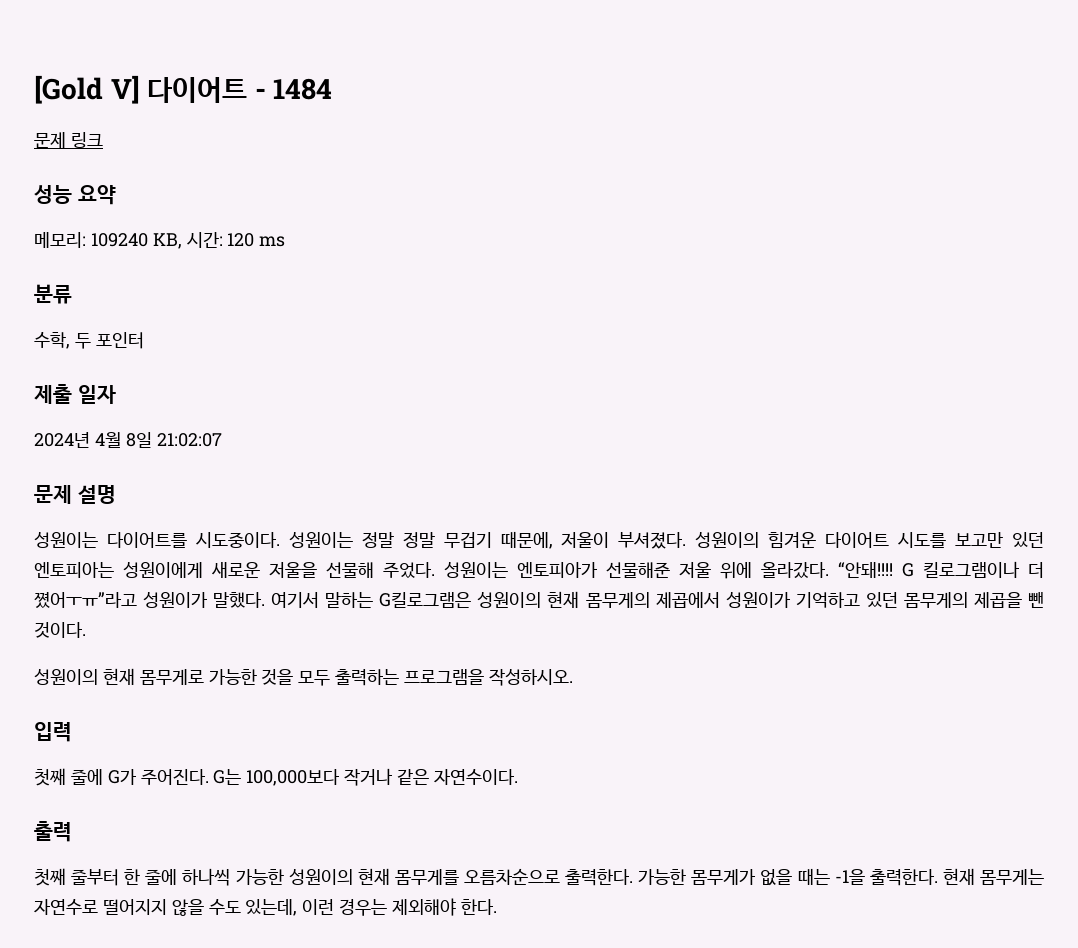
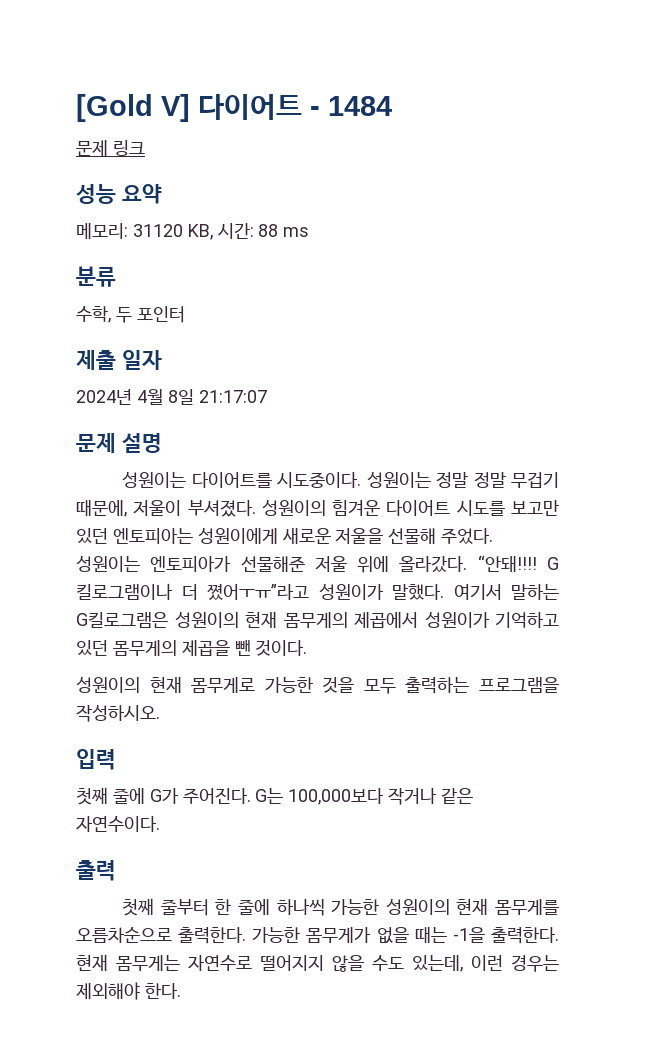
[90,233,148,247] 109240 -> [132,224,183,237] 31120
[227,233,255,247] 120 -> [258,224,279,237] 88
[156,433,222,447] 21:02:07 -> [198,390,267,403] 21:17:07

